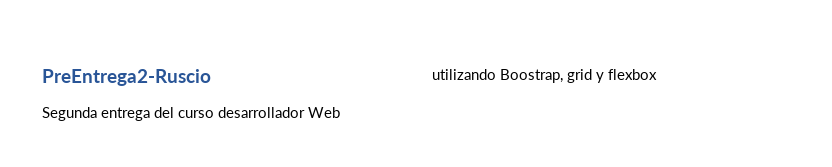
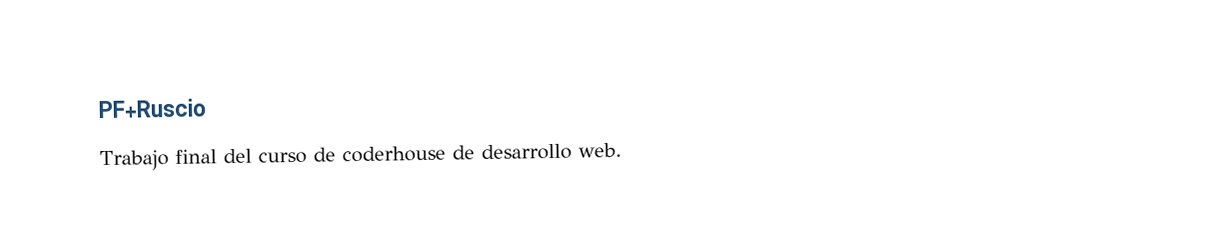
[42,69,211,86] [42,107,340,121] [432,69,657,83] PreEntrega2-Ruscio // Segunda entrega del curso desarrollador Web utilizando Boostrap, grid y flexbox -> [98,98,206,119] [99,142,622,172] PF+Ruscio // Trabajo final del curso de coderhouse de desarrollo web.

